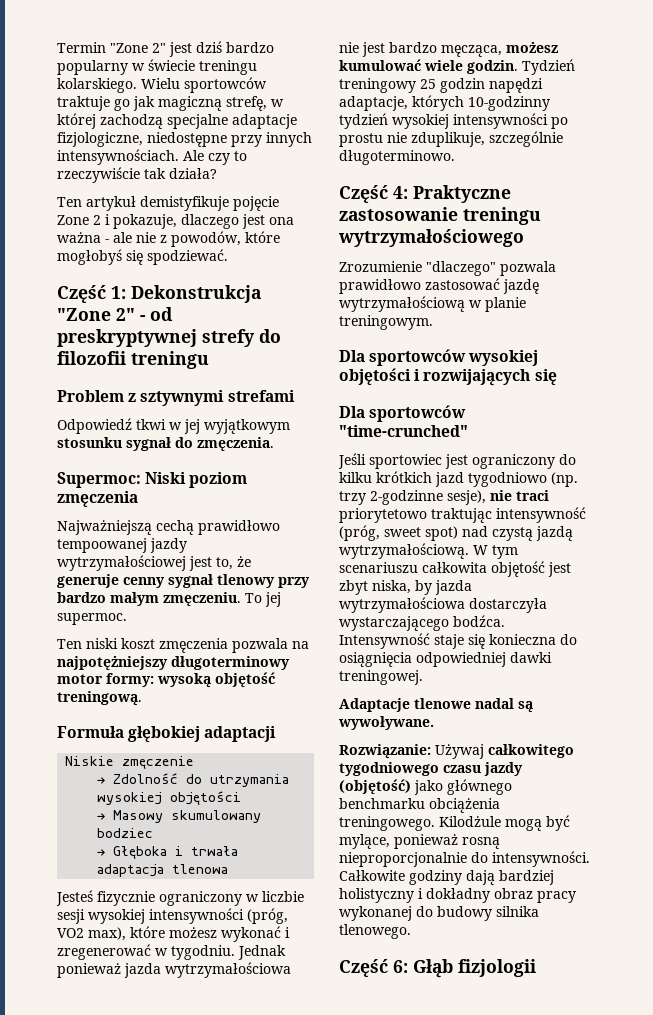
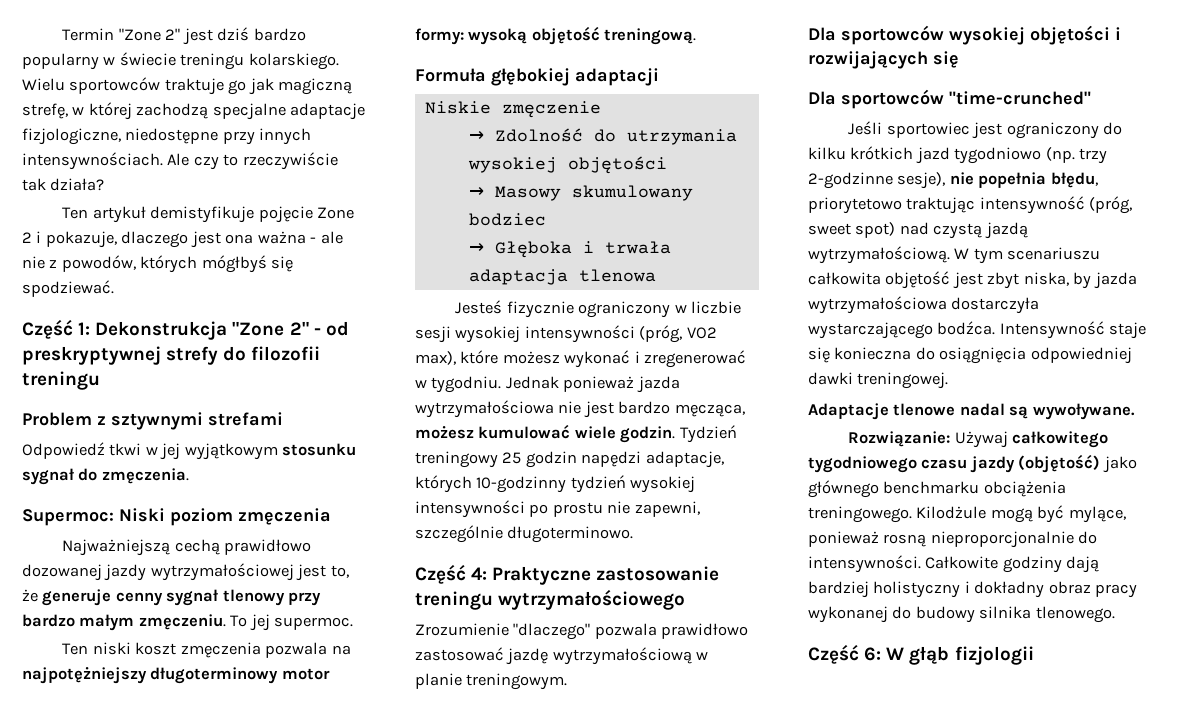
[245,231,280,243] [57,249,122,265] które mogłobyś -> [140,255,267,273] których mógłbyś
[57,538,147,553] tempoowanej -> [22,564,102,581] dozowanej
[411,132,485,147] zduplikuje, -> [634,501,700,517] zapewni,
[516,490,549,501] traci -> [978,172,1098,188] popełnia błędu,
[413,959,453,978] Głąb -> [886,646,950,665] W głąb

